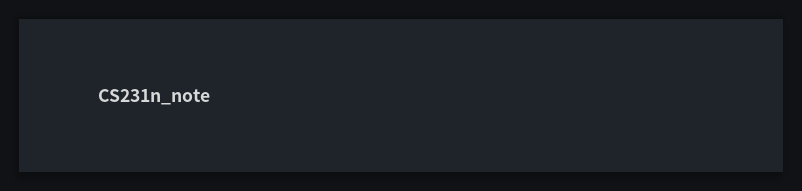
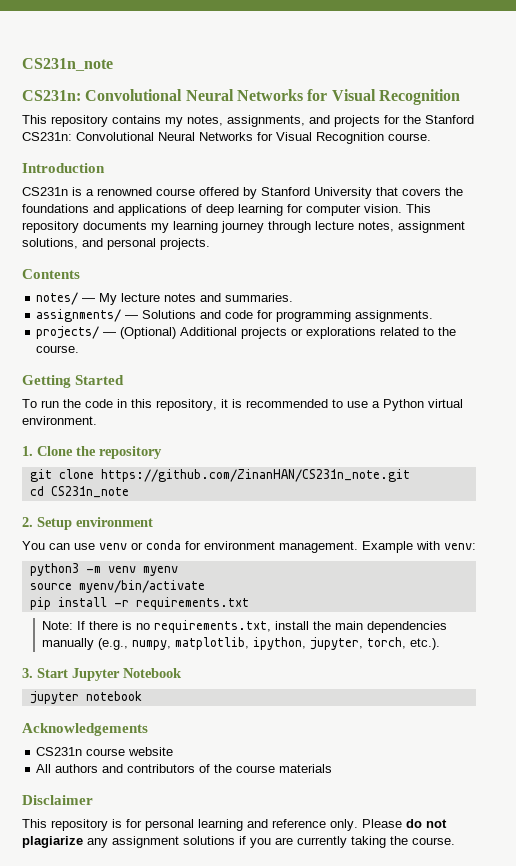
[98,89,210,105] CS231n_note -> [22,58,113,71] [22,89,460,105] [22,115,474,127] [22,132,431,144] [22,163,105,173] [22,187,463,199] [22,204,431,216] [22,221,465,233] [22,238,210,250] [22,269,80,279] [36,292,294,305] [36,309,434,322] [36,326,457,339] [36,345,80,353] [22,375,125,388] [22,399,463,411] [22,416,97,425] [22,446,162,459] [29,469,410,482] [29,486,129,498] [22,517,153,530] [22,540,476,553] [29,563,178,576] [29,580,205,593] [29,597,249,610] [41,620,447,633] [41,637,440,650] [22,668,182,681] [29,691,142,704] [22,723,148,736] [36,747,174,756] [36,764,333,773] [22,795,93,805] [22,819,447,831] [22,836,455,848] CS231n_note // CS231n: Convolutional Neural Networks for Visual Recognition // This repository contains my notes, assignments, and projects for the Stanford CS231n: Convolutional Neural Networks for Visual Recognition course. // Introduction // CS231n is a renowned course offered by Stanford University that covers the foundations and applications of deep learning for computer vision. This repository documents my learning journey through lecture notes, assignment solutions, and personal projects. // Contents // notes/ — My lecture notes and summaries. // assignments/ — Solutions and code for programming assignments. // projects/ — (Optional) Additional projects or explorations related to the course. // Getting Started // To run the code in this repository, it is recommended to use a Python virtual environment. // 1. Clone the repository // git clone https://github.com/ZinanHAN/CS231n_note.git // cd CS231n_note // 2. Setup environment // You can use venv or conda for environment management. Example with venv: // python3 -m venv myenv // source myenv/bin/activate // pip install -r requirements.txt // Note: If there is no requirements.txt, install the main dependencies manually (e.g., numpy, matplotlib, ipython, jupyter, torch, etc.). // 3. Start Jupyter Notebook // jupyter notebook // Acknowledgements // CS231n course website // All authors and contributors of the course materials // Disclaimer // This repository is for personal learning and reference only. Please do not plagiarize any assignment solutions if you are currently taking the course.

